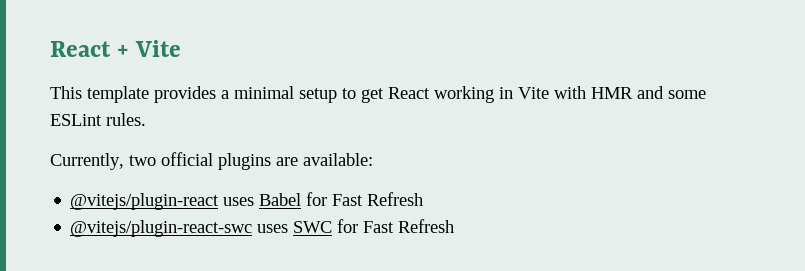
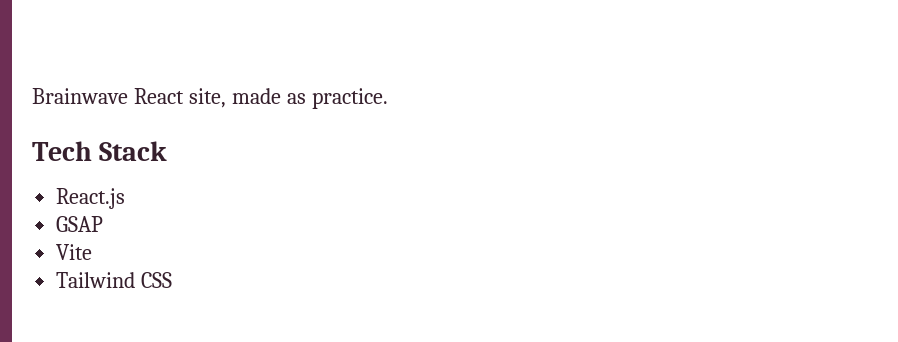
[50,40,182,57] [50,86,706,103] [50,113,146,126] [50,152,373,170] [70,192,424,210] [70,219,455,237] React + Vite // This template provides a minimal setup to get React working in Vite with HMR and some ESLint rules. // Currently, two official plugins are available: // @vitejs/plugin-react uses Babel for Fast Refresh // @vitejs/plugin-react-swc uses SWC for Fast Refresh -> [32,88,388,109] [32,141,168,161] [56,188,126,209] [56,216,104,232] [56,244,93,260] [56,272,173,288] Brainwave React site, made as practice. // Tech Stack // React.js // GSAP // Vite // Tailwind CSS

